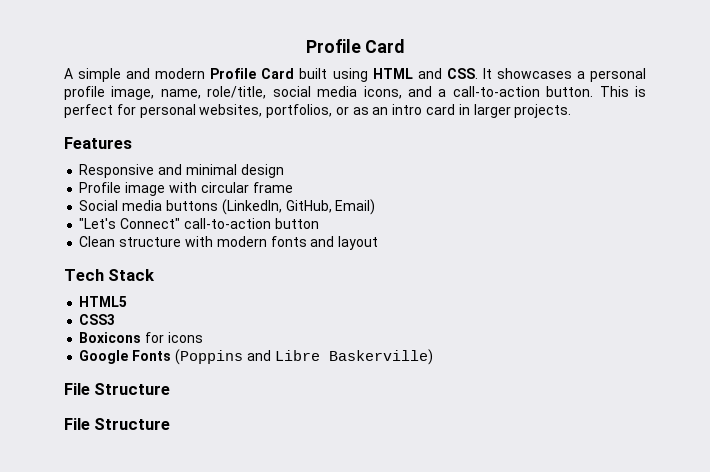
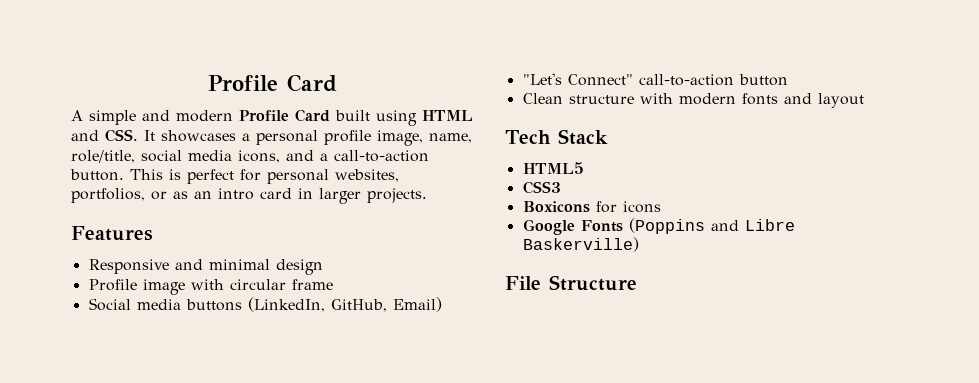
[64,418,171,430] // File Structure -> (637, 283) none

